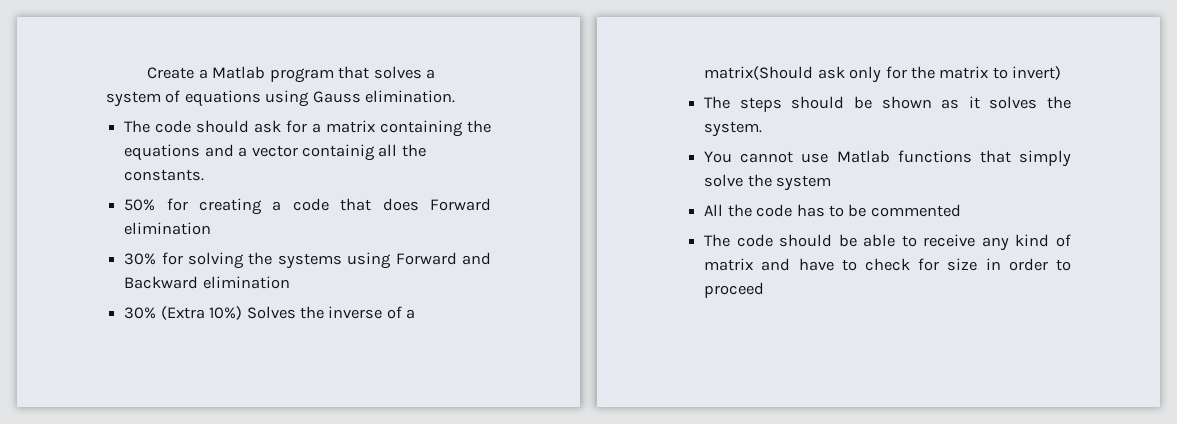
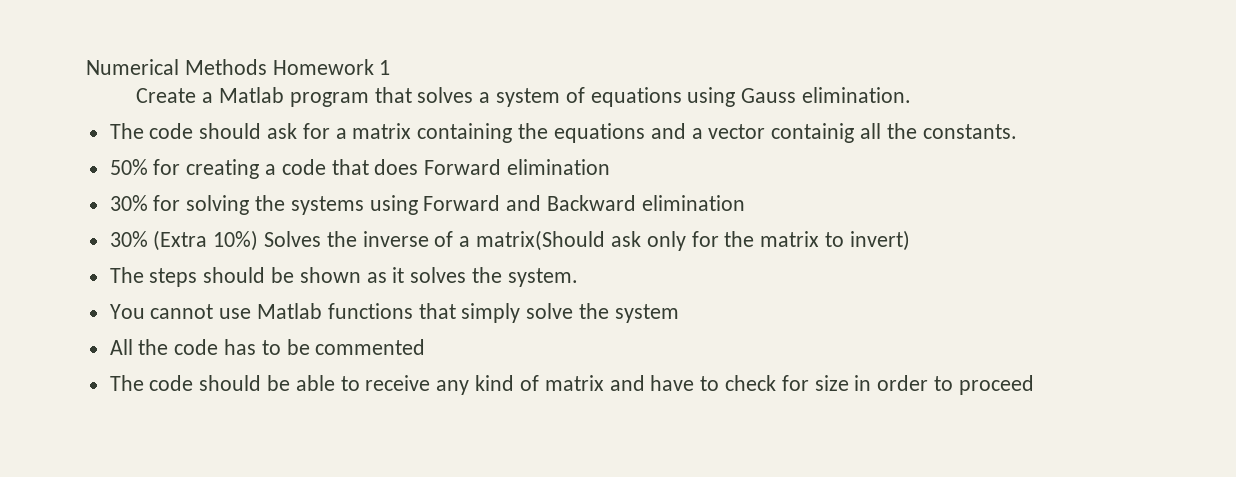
(147, 73) none -> [86,59,391,75] Numerical Methods Homework 1 //

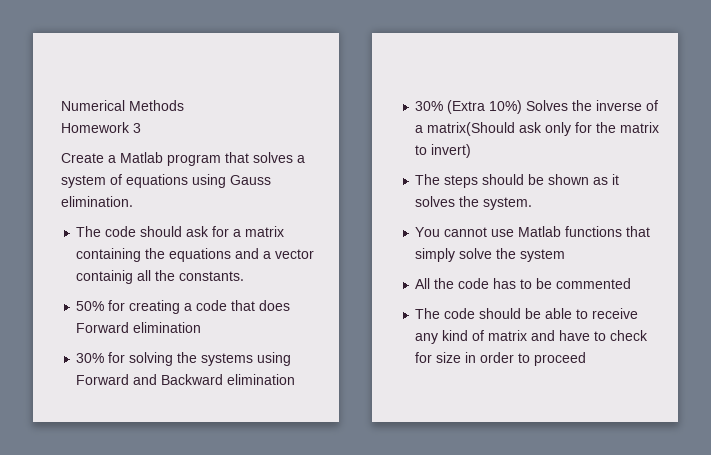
[272,59,391,75] Homework 1 -> [61,122,141,133] // Homework 3

